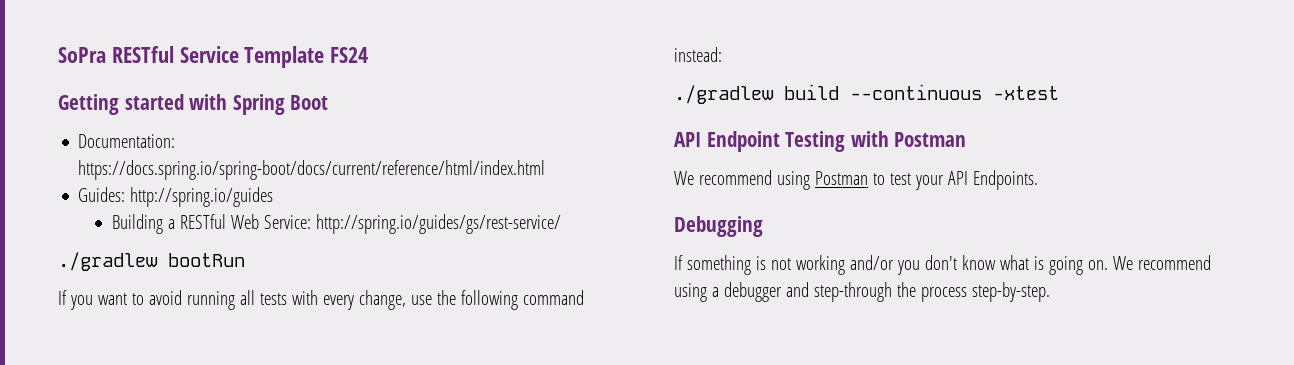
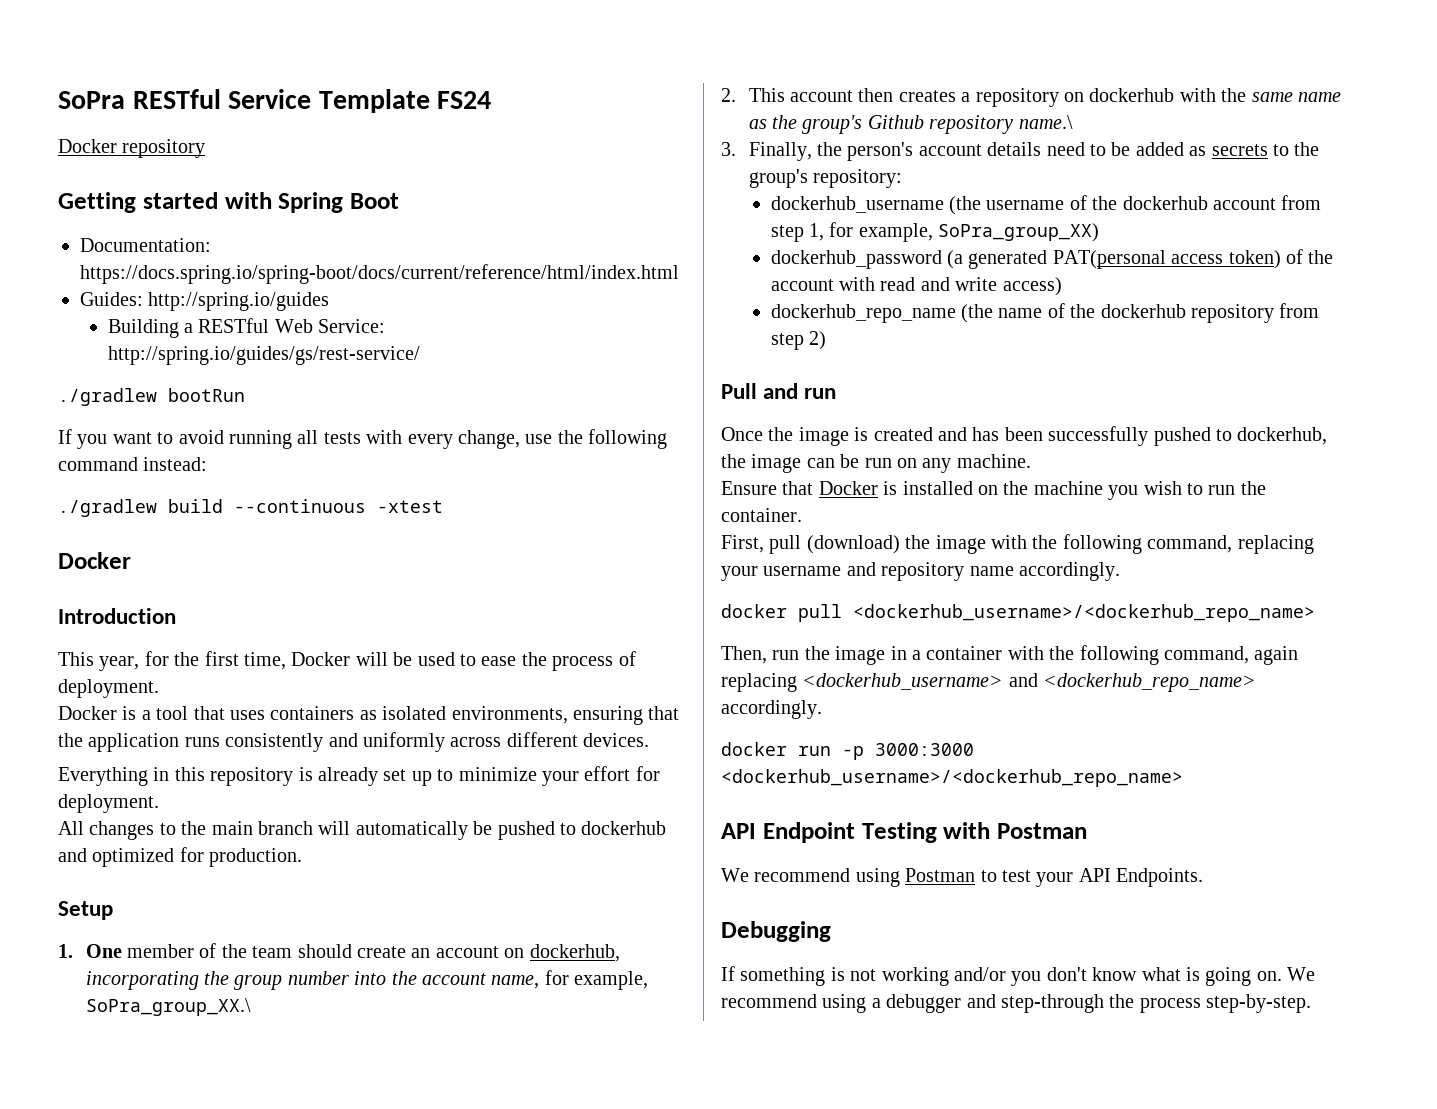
(369, 55) none -> [58,139,206,158] // Docker repository
(1059, 93) none -> [58,552,131,569] [58,608,176,624] [58,651,636,671] [58,679,159,698] [58,706,680,725] [58,732,650,752] [58,766,660,786] [58,794,159,813] [58,821,667,840] [58,847,303,867] [58,901,113,920] [58,943,620,962] [85,970,649,990] [85,998,251,1016] [721,88,1342,107] [748,115,1073,134] [721,142,1320,161] [748,169,903,188] [770,195,1322,215] [770,222,1100,242] [770,249,1334,269] [770,277,1062,296] [770,303,1320,323] [770,331,827,350] [721,383,837,399] [721,426,1328,446] [721,454,1031,473] [721,481,1266,500] [721,508,802,522] [721,534,1314,554] [721,562,1120,581] [721,604,1315,622] [721,645,1299,665] [721,673,1257,692] [721,700,822,719] [721,742,974,760] [721,769,1183,787] // Docker // Introduction // This year, for the first time, Docker will be used to ease the process of deployment. // Docker is a tool that uses containers as isolated environments, ensuring that the application runs consistently and uniformly across different devices. // Everything in this repository is already set up to minimize your effort for deployment. // All changes to the main branch will automatically be pushed to dockerhub and optimized for production. // Setup // 1. One member of the team should create an account on dockerhub, incorporating the group number into the account name, for example, SoPra_group_XX.\ // 2. This account then creates a repository on dockerhub with the same name as the group's Github repository name.\ // 3. Finally, the person's account details need to be added as secrets to the group's repository: // dockerhub_username (the username of the dockerhub account from step 1, for example, SoPra_group_XX) // dockerhub_password (a generated PAT(personal access token) of the account with read and write access) // dockerhub_repo_name (the name of the dockerhub repository from step 2) // Pull and run // Once the image is created and has been successfully pushed to dockerhub, the image can be run on any machine. // Ensure that Docker is installed on the machine you wish to run the container. // First, pull (download) the image with the following command, replacing your username and repository name accordingly. // docker pull <dockerhub_username>/<dockerhub_repo_name> // Then, run the image in a container with the following command, again replacing <dockerhub_username> and <dockerhub_repo_name> accordingly. // docker run -p 3000:3000 <dockerhub_username>/<dockerhub_repo_name>

